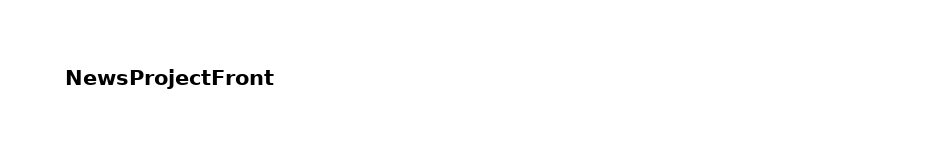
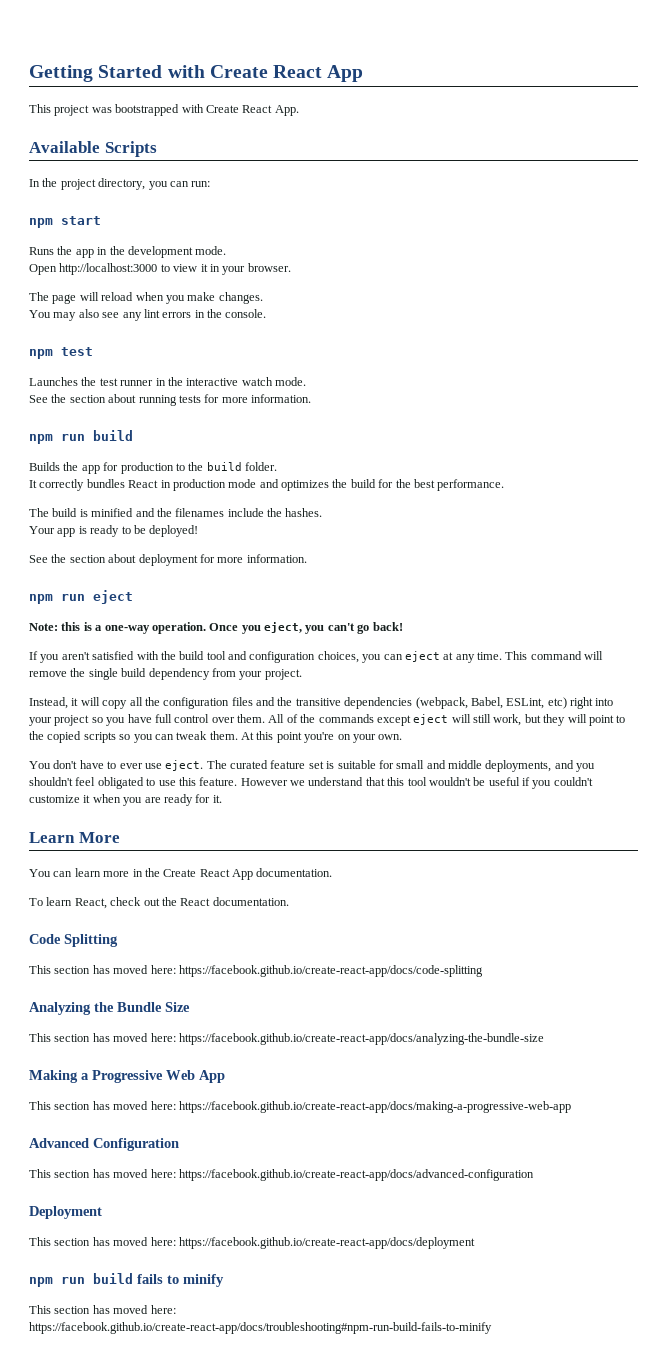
[65,69,274,89] NewsProjectFront -> [29,65,364,82] [29,104,299,116] [29,141,157,157] [29,178,211,190] [29,216,101,228] [29,246,227,258] [29,263,291,275] [29,292,263,304] [29,309,267,321] [29,347,93,359] [29,377,306,386] [29,394,311,406] [29,430,133,444] [29,462,277,474] [29,479,505,491] [29,508,323,517] [29,525,199,537] [29,554,307,566] [29,590,133,604] [29,622,403,634] [29,651,604,663] [29,668,302,680] [29,697,614,709] [29,714,626,726] [29,731,403,743] [29,760,596,772] [29,777,593,789] [29,794,222,806] [29,832,120,843] [29,868,333,880] [29,897,289,909] [29,934,118,947] [29,965,483,977] [29,1002,190,1015] [29,1033,544,1045] [29,1070,225,1083] [29,1101,571,1113] [29,1138,179,1151] [29,1169,534,1181] [29,1206,102,1219] [29,1237,475,1249] [29,1273,224,1287] [29,1305,176,1314] [29,1322,492,1334] Getting Started with Create React App // This project was bootstrapped with Create React App. // Available Scripts // In the project directory, you can run: // npm start // Runs the app in the development mode. // Open http://localhost:3000 to view it in your browser. // The page will reload when you make changes. // You may also see any lint errors in the console. // npm test // Launches the test runner in the interactive watch mode. // See the section about running tests for more information. // npm run build // Builds the app for production to the build folder. // It correctly bundles React in production mode and optimizes the build for the best performance. // The build is minified and the filenames include the hashes. // Your app is ready to be deployed! // See the section about deployment for more information. // npm run eject // Note: this is a one-way operation. Once you eject, you can't go back! // If you aren't satisfied with the build tool and configuration choices, you can eject at any time. This command will remove the single build dependency from your project. // Instead, it will copy all the configuration files and the transitive dependencies (webpack, Babel, ESLint, etc) right into your project so you have full control over them. All of the commands except eject will still work, but they will point to the copied scripts so you can tweak them. At this point you're on your own. // You don't have to ever use eject. The curated feature set is suitable for small and middle deployments, and you shouldn't feel obligated to use this feature. However we understand that this tool wouldn't be useful if you couldn't customize it when you are ready for it. // Learn More // You can learn more in the Create React App documentation. // To learn React, check out the React documentation. // Code Splitting // This section has moved here: https://facebook.github.io/create-react-app/docs/code-splitting // Analyzing the Bundle Size // This section has moved here: https://facebook.github.io/create-react-app/docs/analyzing-the-bundle-size // Making a Progressive Web App // This section has moved here: https://facebook.github.io/create-react-app/docs/making-a-progressive-web-app // Advanced Configuration // This section has moved here: https://facebook.github.io/create-react-app/docs/advanced-configuration // Deployment // This section has moved here: https://facebook.github.io/create-react-app/docs/deployment // npm run build fails to minify // This section has moved here: https://facebook.github.io/create-react-app/docs/troubleshooting#npm-run-build-fails-to-minify

